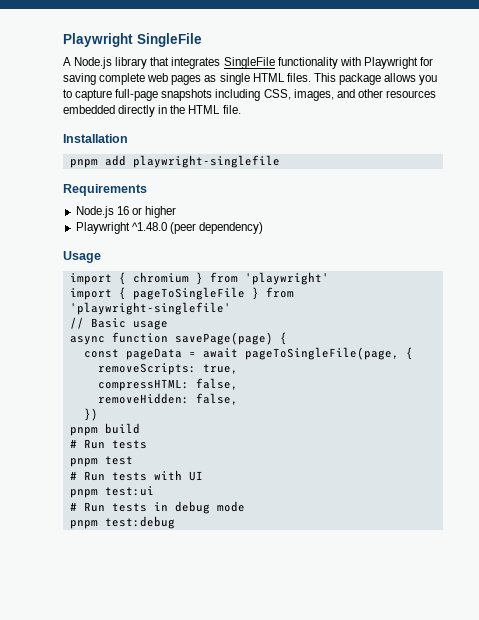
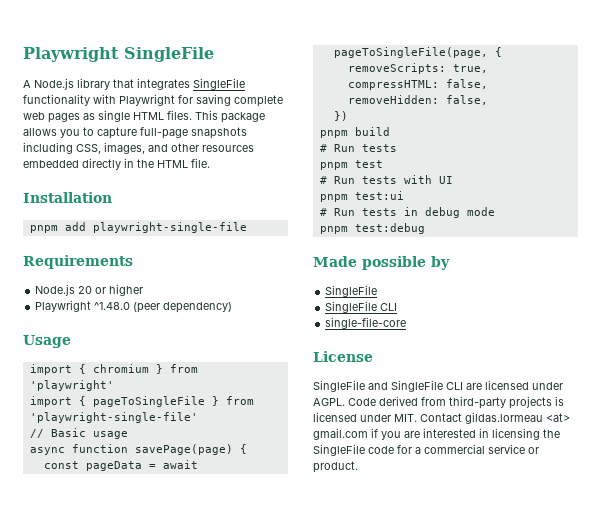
[132,155,280,168] playwright-singlefile -> [92,222,247,233] playwright-single-file
[116,206,129,215] 16 -> [78,286,93,294] 20
[69,302,231,315] 'playwright-singlefile' -> [29,412,198,423] 'playwright-single-file'
(175, 522) none -> [313,256,450,270] [325,285,378,297] [325,301,398,313] [325,317,407,329] [313,351,373,362] [313,380,563,392] [313,396,564,409] [313,412,570,424] [313,428,560,440] [313,444,539,456] [313,461,358,473] // Made possible by // SingleFile // SingleFile CLI // single-file-core // License // SingleFile and SingleFile CLI are licensed under AGPL. Code derived from third-party projects is licensed under MIT. Contact gildas.lormeau <at> gmail.com if you are interested in licensing the SingleFile code for a commercial service or product.

